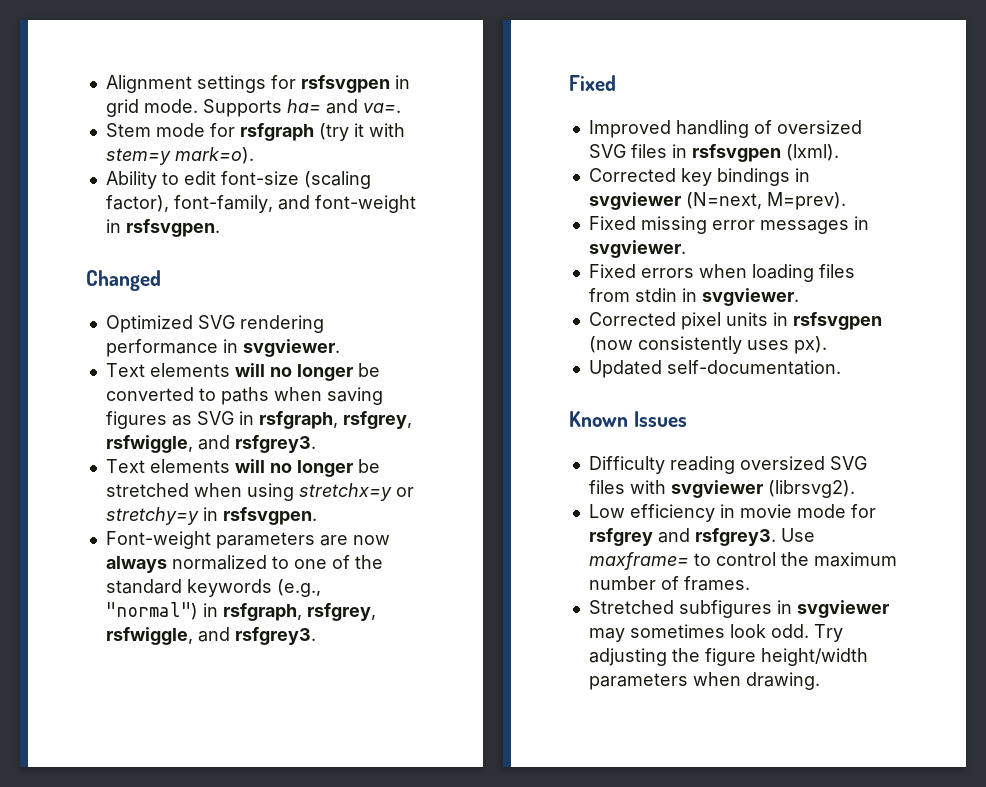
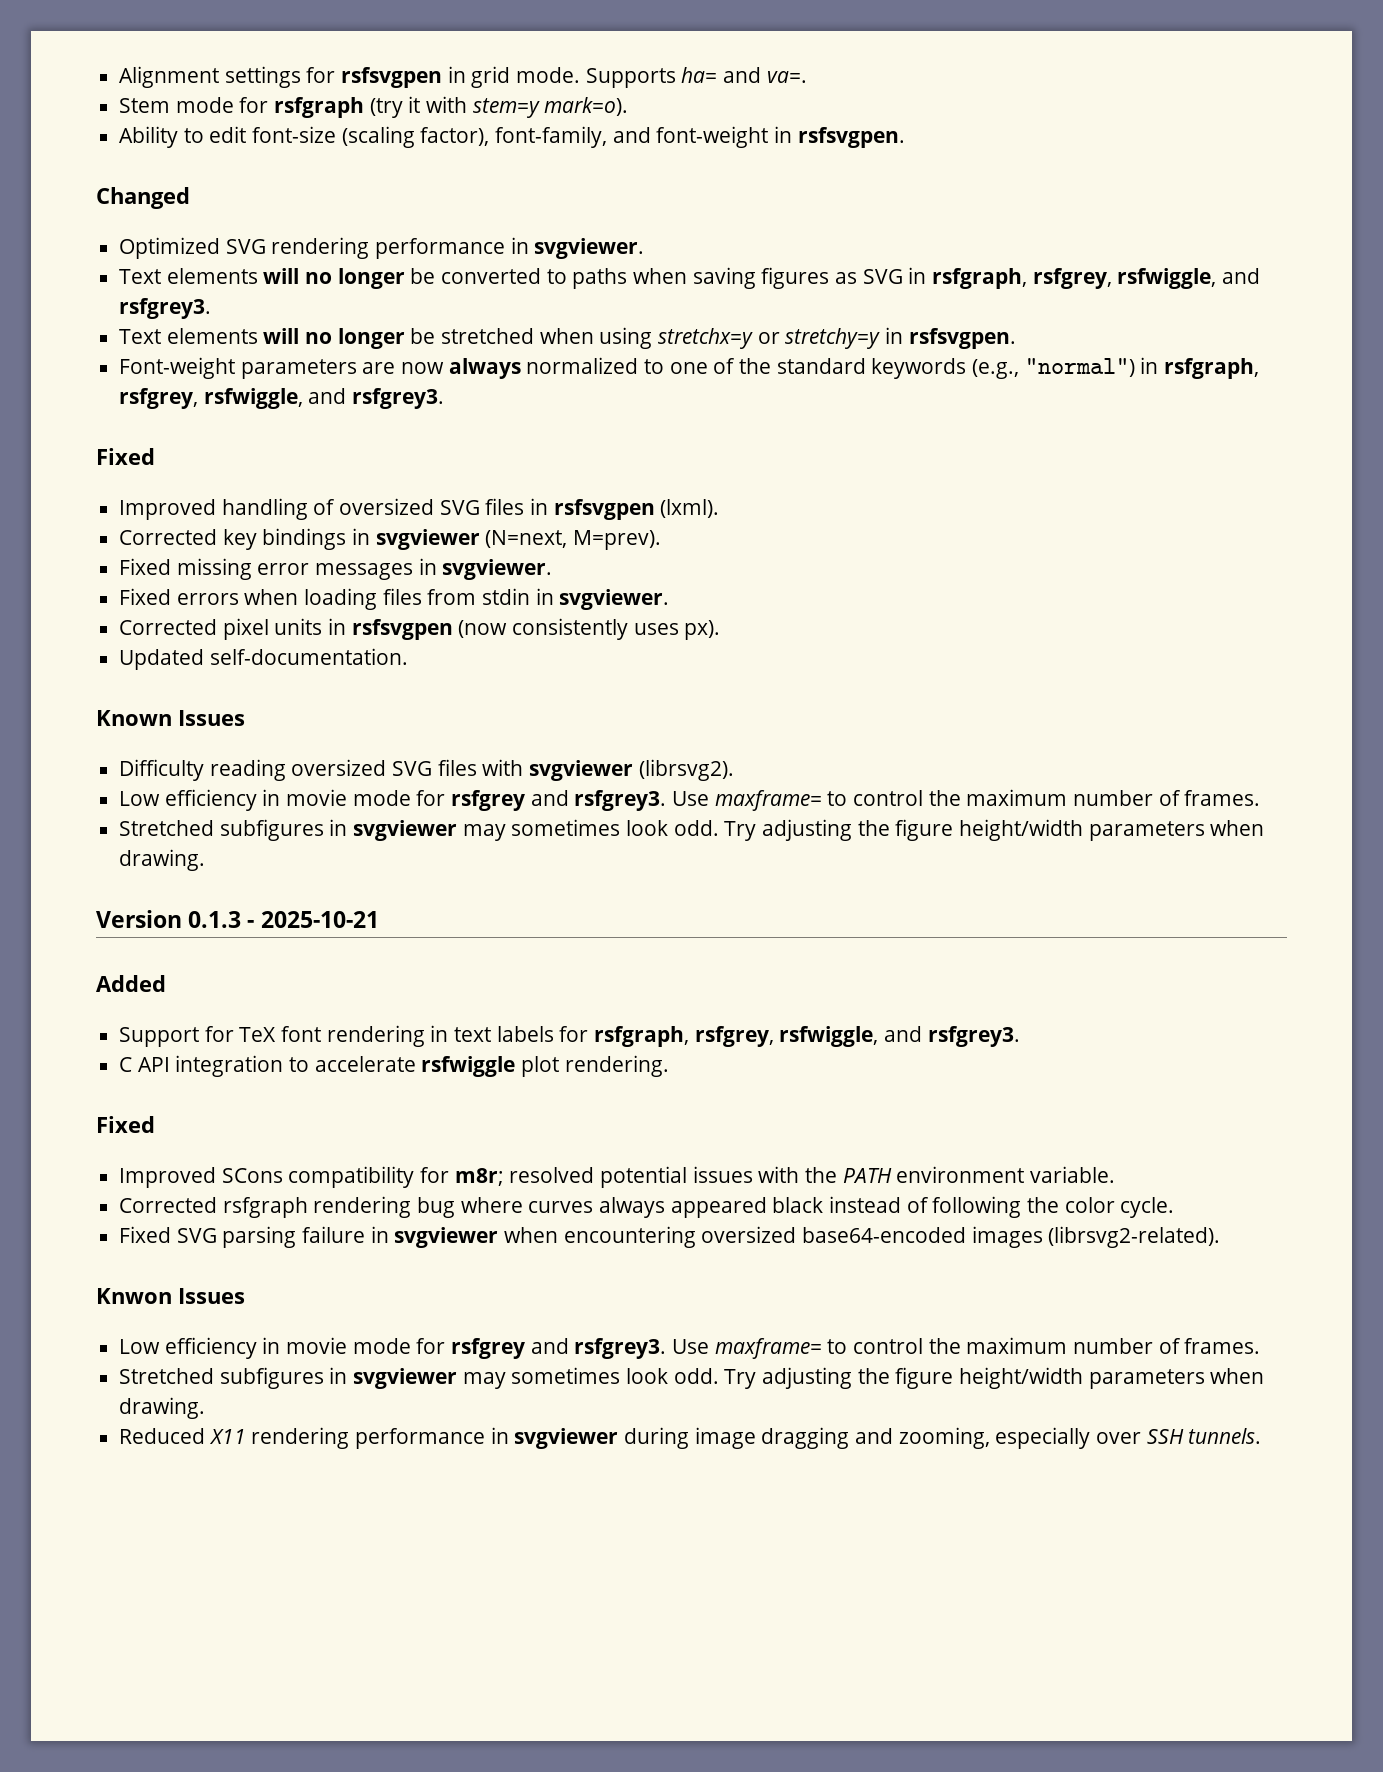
(820, 681) none -> [96,910,379,928] [96,975,166,992] [119,1025,1020,1047] [119,1055,669,1077] [96,1116,155,1133] [119,1166,1116,1188] [119,1196,1175,1218] [119,1226,1221,1248] [96,1288,245,1304] [119,1337,1261,1359] [119,1367,1265,1389] [119,1397,206,1419] [119,1427,1262,1449] // Version 0.1.3 - 2025-10-21 // Added // Support for TeX font rendering in text labels for rsfgraph, rsfgrey, rsfwiggle, and rsfgrey3. // C API integration to accelerate rsfwiggle plot rendering. // Fixed // Improved SCons compatibility for m8r; resolved potential issues with the PATH environment variable. // Corrected rsfgraph rendering bug where curves always appeared black instead of following the color cycle. // Fixed SVG parsing failure in svgviewer when encountering oversized base64-encoded images (librsvg2-related). // Knwon Issues // Low efficiency in movie mode for rsfgrey and rsfgrey3. Use maxframe= to control the maximum number of frames. // Stretched subfigures in svgviewer may sometimes look odd. Try adjusting the figure height/width parameters when drawing. // Reduced X11 rendering performance in svgviewer during image dragging and zooming, especially over SSH tunnels.

